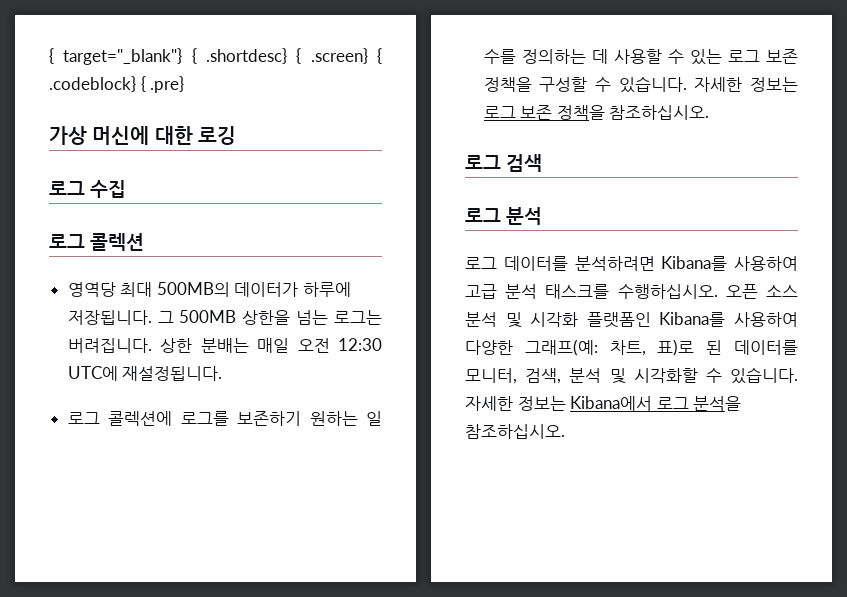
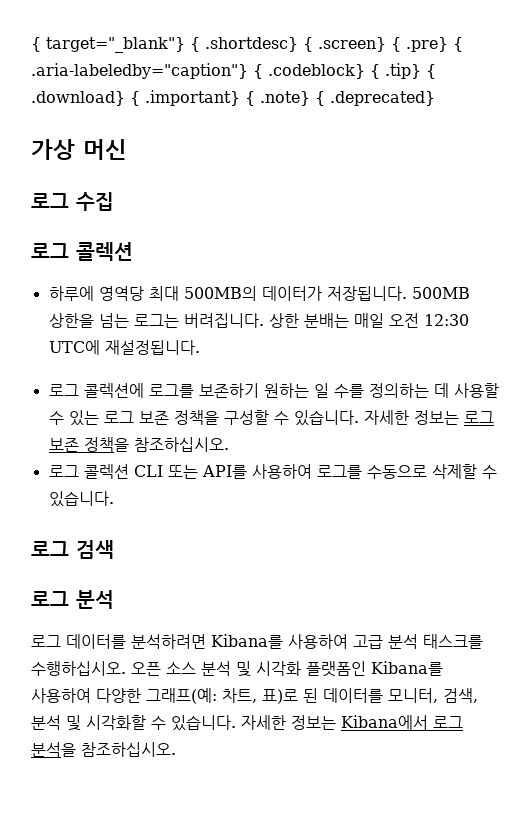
[49,76,185,93] [49,126,236,145] .codeblock} { .pre} // 가상 머신에 대한 로깅 -> [406,37,463,52] [31,63,436,79] [31,90,435,106] [31,139,127,160] .pre} { .aria-labeledby="caption"} { .codeblock} { .tip} { .download} { .important} { .note} { .deprecated} // 가상 머신
(144, 242) none -> [48,286,94,301] 하루에
[303,282,352,297] [67,310,174,325] 하루에 저장됩니다. 그 -> [326,286,407,301] 저장됩니다.
(710, 112) none -> [48,464,497,479] [48,491,114,507] // 로그 콜렉션 CLI 또는 API를 사용하여 로그를 수동으로 삭제할 수 있습니다.

